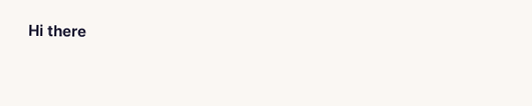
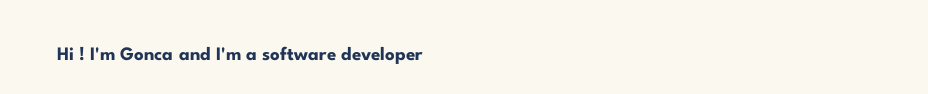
[47,25,88,38] there -> [79,46,424,64] ! I'm Gonca and I'm a software developer

